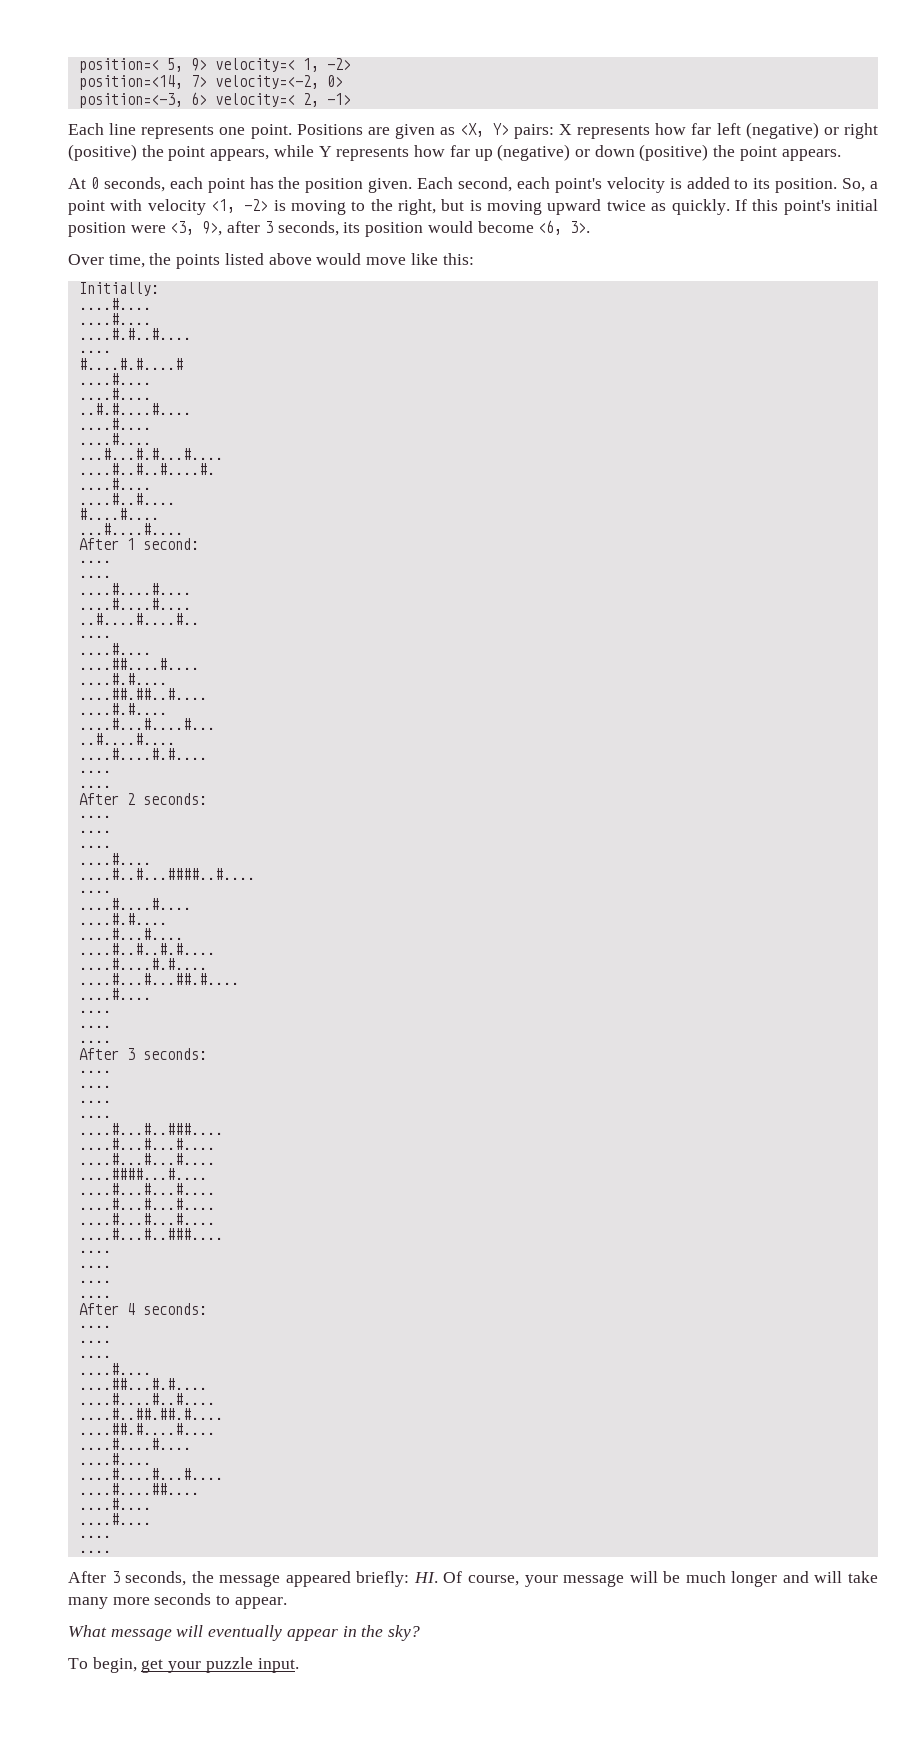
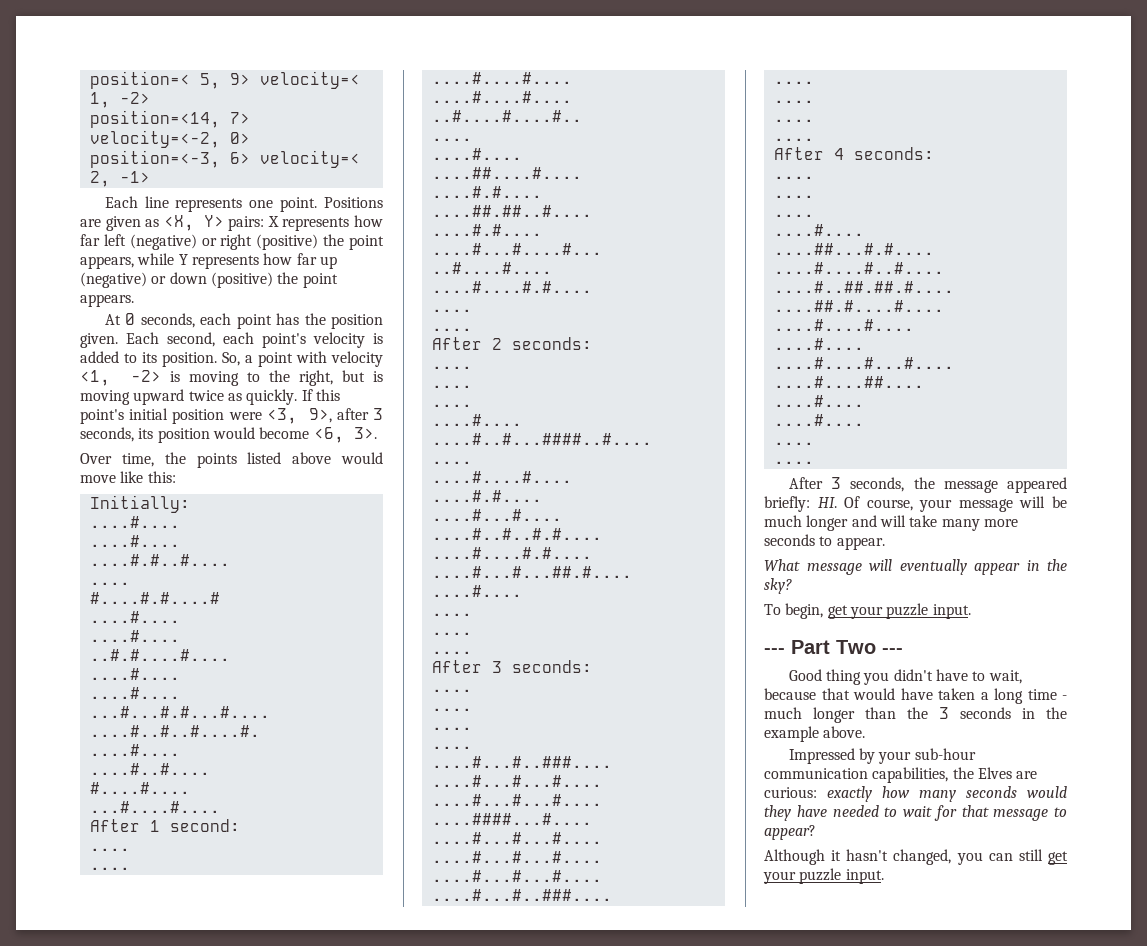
(299, 1665) none -> [764,640,903,654] [788,669,1022,685] [764,688,1067,704] [764,707,1067,723] [764,726,866,742] [788,748,976,764] [764,767,1038,783] [764,786,1067,802] [764,805,1067,821] [764,825,816,840] [764,849,1068,865] [763,868,884,884] // --- Part Two --- // Good thing you didn't have to wait, because that would have taken a long time - much longer than the 3 seconds in the example above. // Impressed by your sub-hour communication capabilities, the Elves are curious: exactly how many seconds would they have needed to wait for that message to appear? // Although it hasn't changed, you can still get your puzzle input.

